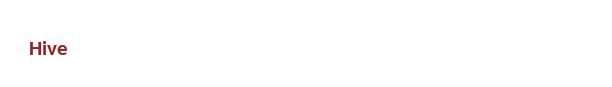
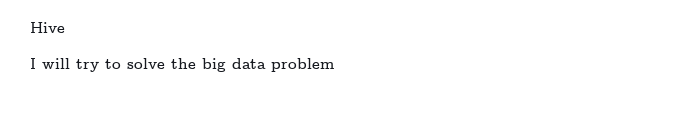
(68, 48) none -> [30,58,334,72] // I will try to solve the big data problem

